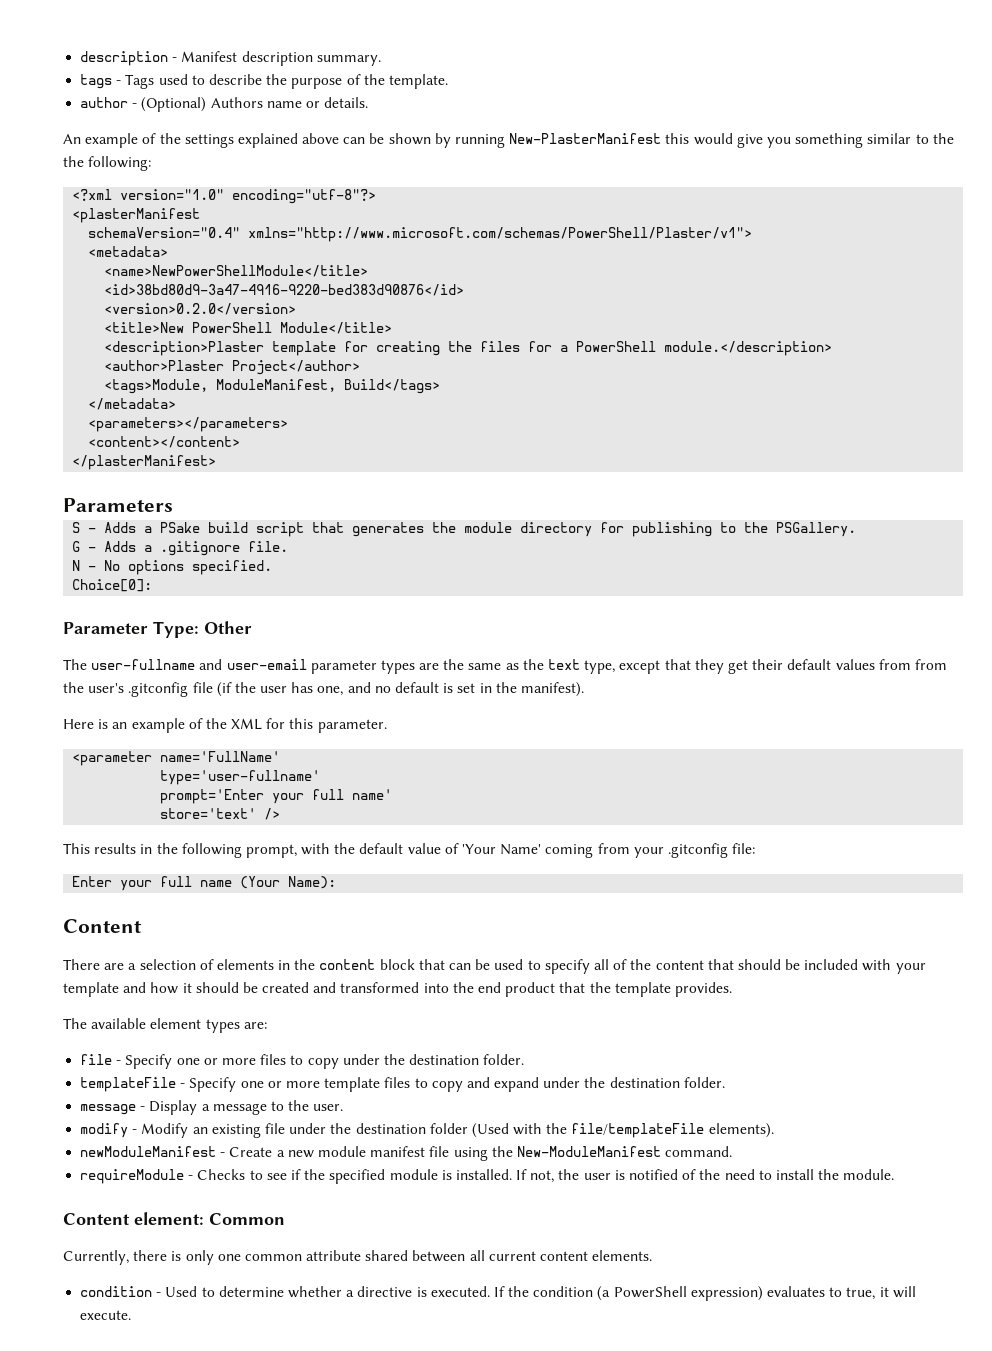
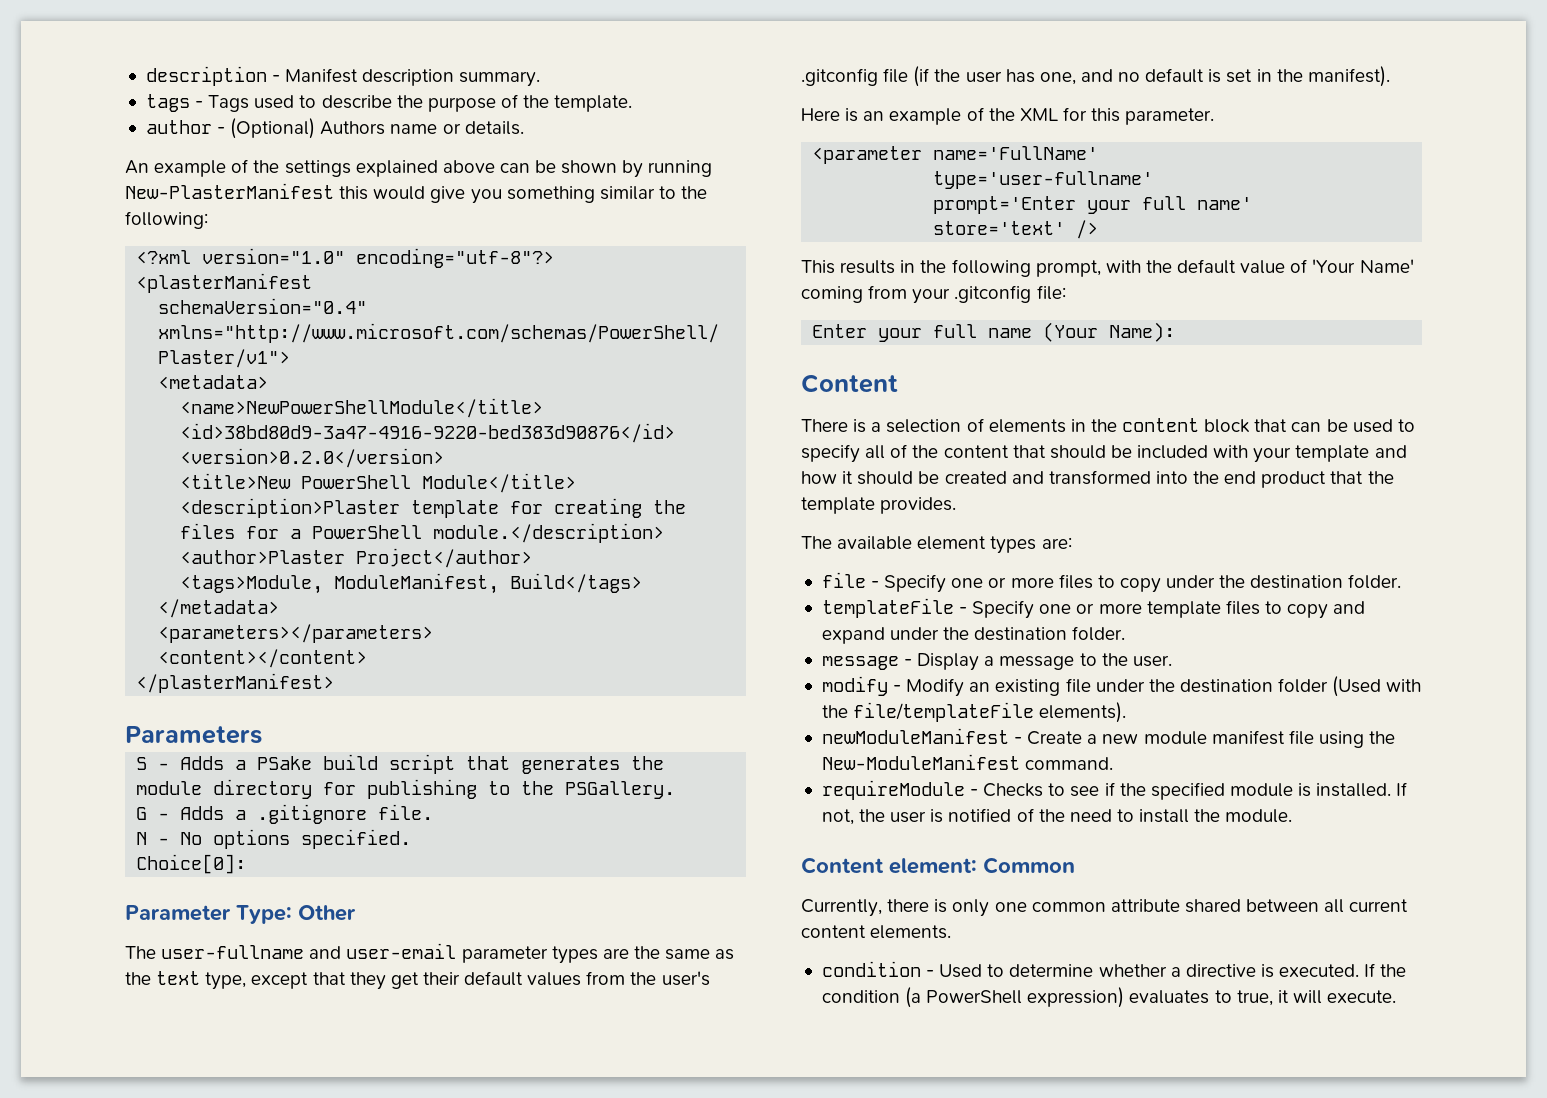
[63,156,84,167] the -> (708, 192) none
[914,659,947,670] from -> (626, 978) none
[104,963,125,970] are -> [853,419,867,433] is

